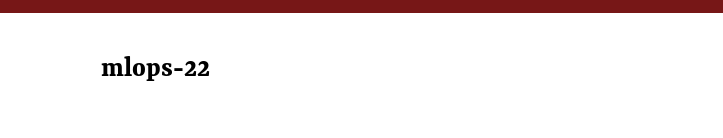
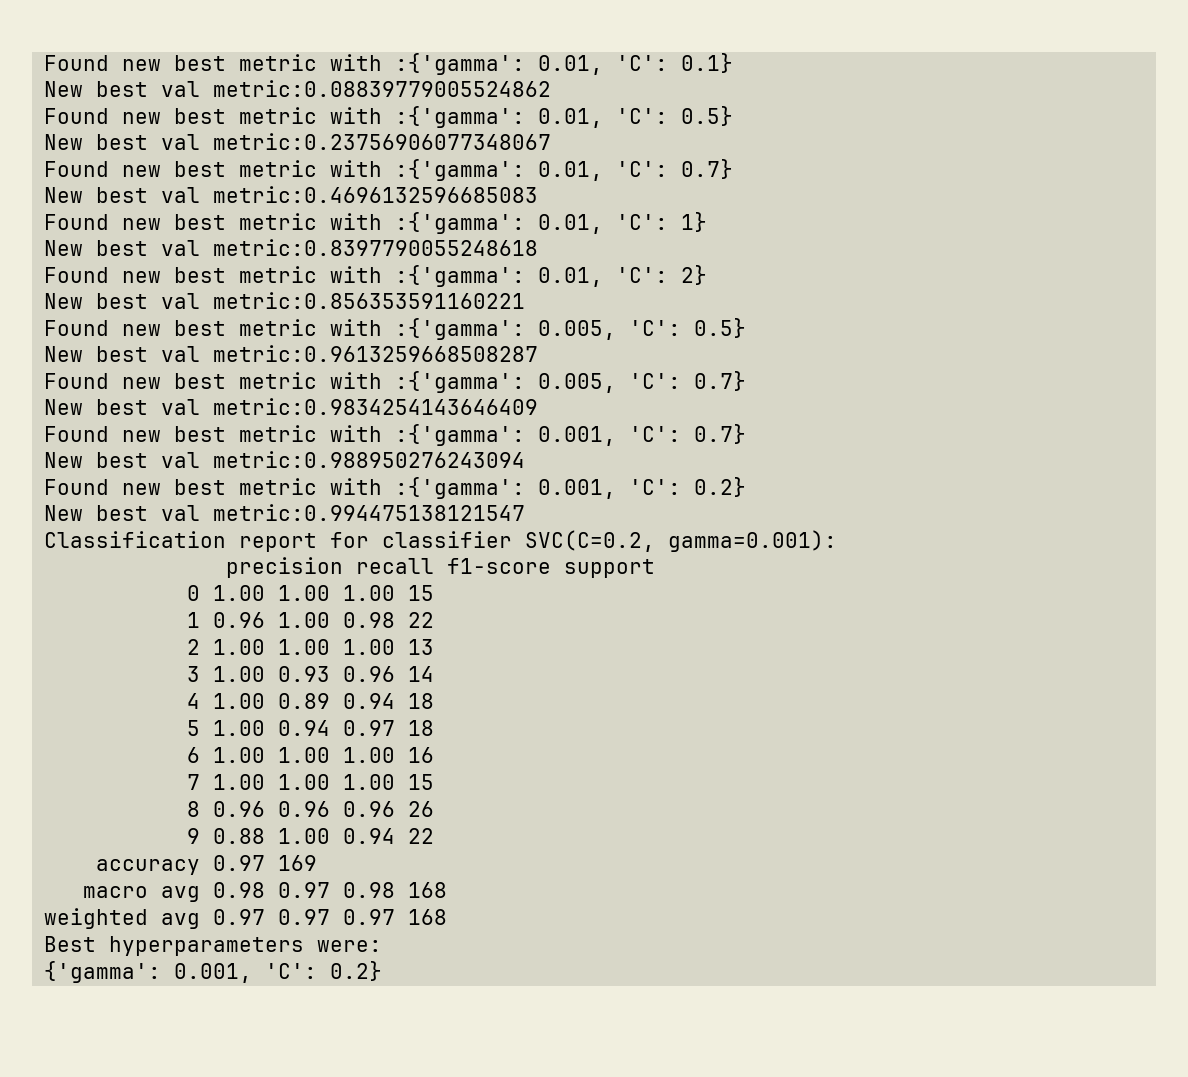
[101,56,210,81] mlops-22 -> [44,53,734,75] [44,80,552,97] [44,106,734,128] [44,133,552,150] [44,159,734,181] [44,186,539,203] [44,212,708,234] [44,239,539,256] [44,265,708,287] [44,292,526,309] [44,318,747,340] [44,345,539,362] [44,371,747,393] [44,398,539,415] [44,424,747,446] [44,451,526,468] [44,477,747,499] [44,504,526,521] [44,530,838,552] [226,557,656,578] [187,585,435,601] [187,612,435,628] [187,639,435,655] [187,666,435,682] [187,693,435,709] [187,720,435,736] [187,747,435,763] [187,774,435,790] [187,801,435,817] [187,828,435,844] [96,855,318,875] [83,882,448,902] [44,908,448,929] [44,936,383,956] [44,961,383,983] Found new best metric with :{'gamma': 0.01, 'C': 0.1} // New best val metric:0.08839779005524862 // Found new best metric with :{'gamma': 0.01, 'C': 0.5} // New best val metric:0.23756906077348067 // Found new best metric with :{'gamma': 0.01, 'C': 0.7} // New best val metric:0.4696132596685083 // Found new best metric with :{'gamma': 0.01, 'C': 1} // New best val metric:0.8397790055248618 // Found new best metric with :{'gamma': 0.01, 'C': 2} // New best val metric:0.856353591160221 // Found new best metric with :{'gamma': 0.005, 'C': 0.5} // New best val metric:0.9613259668508287 // Found new best metric with :{'gamma': 0.005, 'C': 0.7} // New best val metric:0.9834254143646409 // Found new best metric with :{'gamma': 0.001, 'C': 0.7} // New best val metric:0.988950276243094 // Found new best metric with :{'gamma': 0.001, 'C': 0.2} // New best val metric:0.994475138121547 // Classification report for classifier SVC(C=0.2, gamma=0.001): // precision recall f1-score support // 0 1.00 1.00 1.00 15 // 1 0.96 1.00 0.98 22 // 2 1.00 1.00 1.00 13 // 3 1.00 0.93 0.96 14 // 4 1.00 0.89 0.94 18 // 5 1.00 0.94 0.97 18 // 6 1.00 1.00 1.00 16 // 7 1.00 1.00 1.00 15 // 8 0.96 0.96 0.96 26 // 9 0.88 1.00 0.94 22 // accuracy 0.97 169 // macro avg 0.98 0.97 0.98 168 // weighted avg 0.97 0.97 0.97 168 // Best hyperparameters were: // {'gamma': 0.001, 'C': 0.2}

